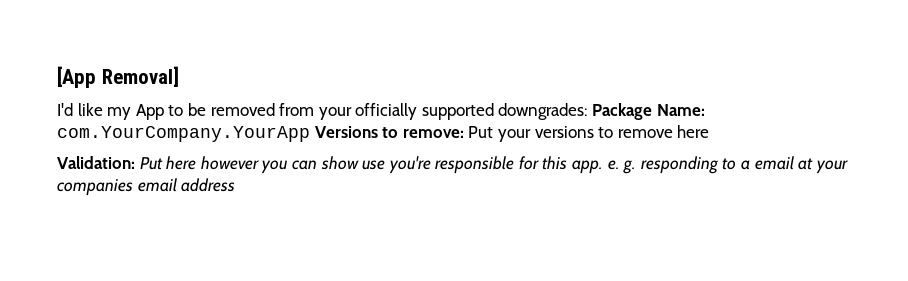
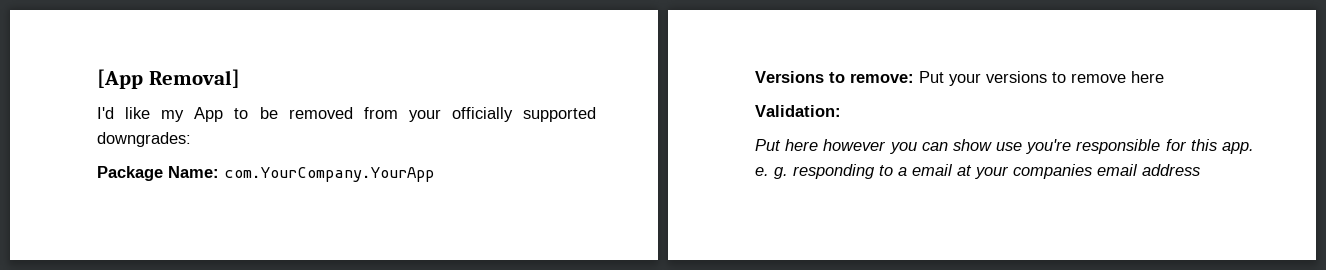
(588, 111) none -> (191, 139) //
(310, 134) none -> (434, 174) //
(135, 162) none -> (841, 111) //

